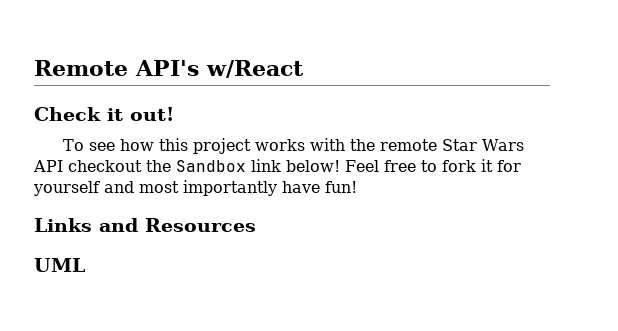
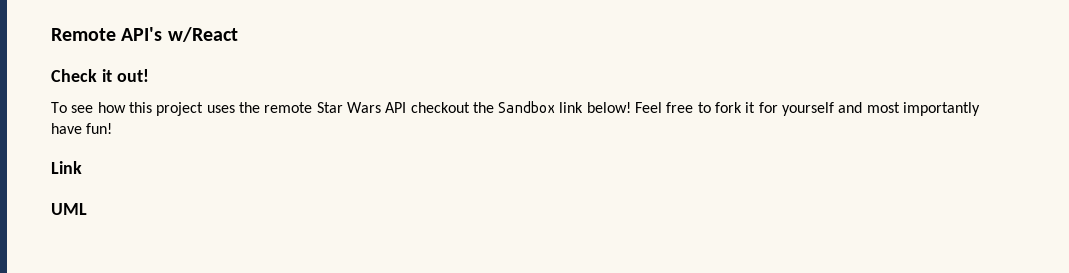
[255,138,346,151] works with -> [206,105,235,113] uses
[34,218,256,232] Links and Resources -> [51,161,82,174] Link

